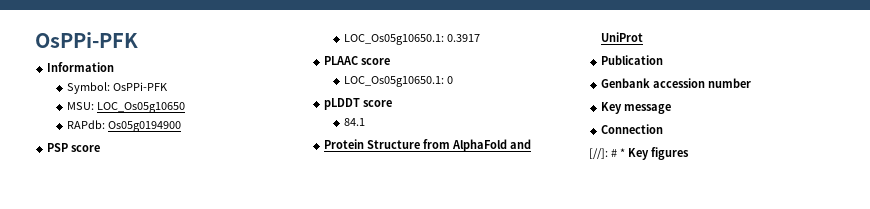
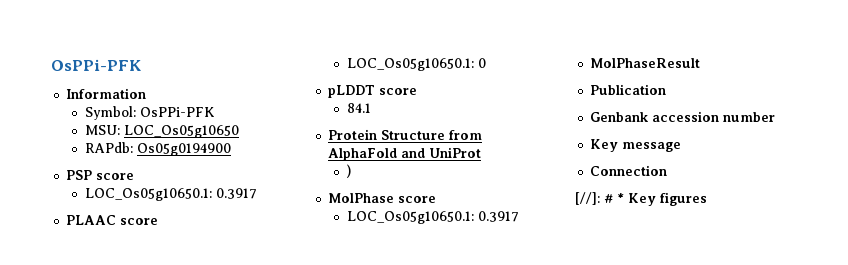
(644, 37) none -> [346,164,351,178] [328,193,437,203] [346,211,519,224] [590,58,701,68] // ) // MolPhase score // LOC_Os05g10650.1: 0.3917 // MolPhaseResult

